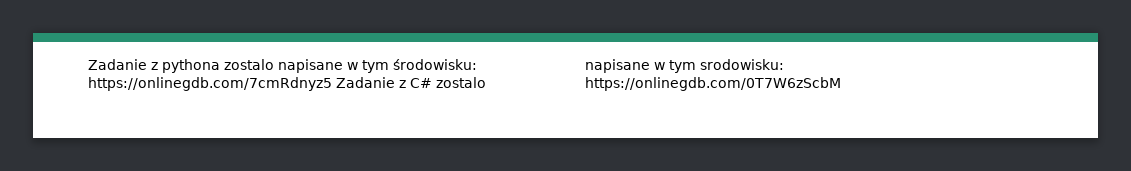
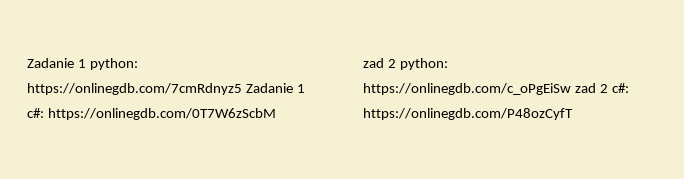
[88,59,477,73] [88,77,486,91] [585,59,784,73] [585,77,841,91] Zadanie z pythona zostalo napisane w tym środowisku: https://onlinegdb.com/7cmRdnyz5 Zadanie z C# zostalo napisane w tym srodowisku: https://onlinegdb.com/0T7W6zScbM -> [27,58,138,70] [27,83,305,95] [27,108,276,120] [363,58,448,70] [363,83,629,95] [363,108,573,120] Zadanie 1 python: https://onlinegdb.com/7cmRdnyz5 Zadanie 1 c#: https://onlinegdb.com/0T7W6zScbM // zad 2 python: https://onlinegdb.com/c_oPgEiSw zad 2 c#: https://onlinegdb.com/P48ozCyfT

